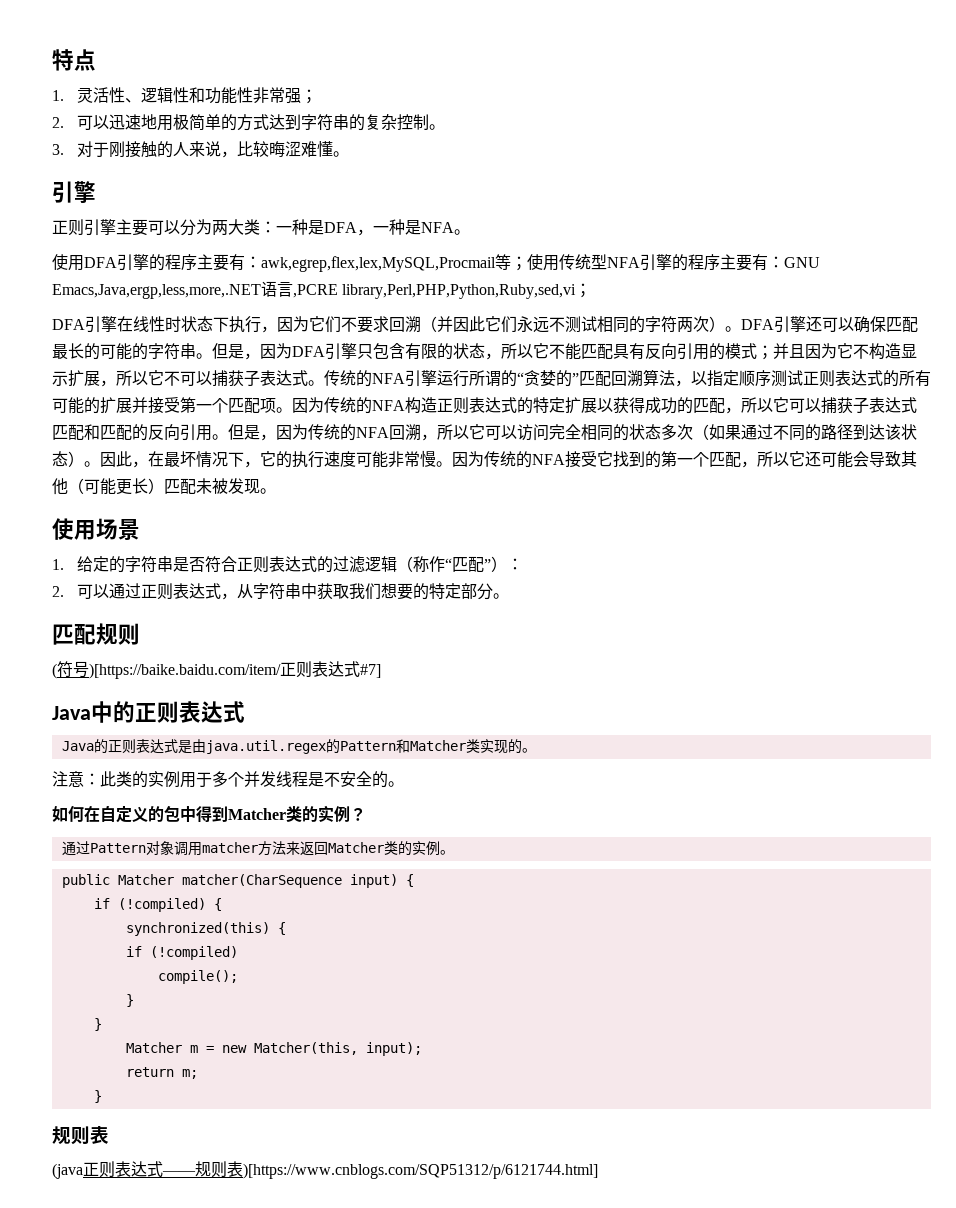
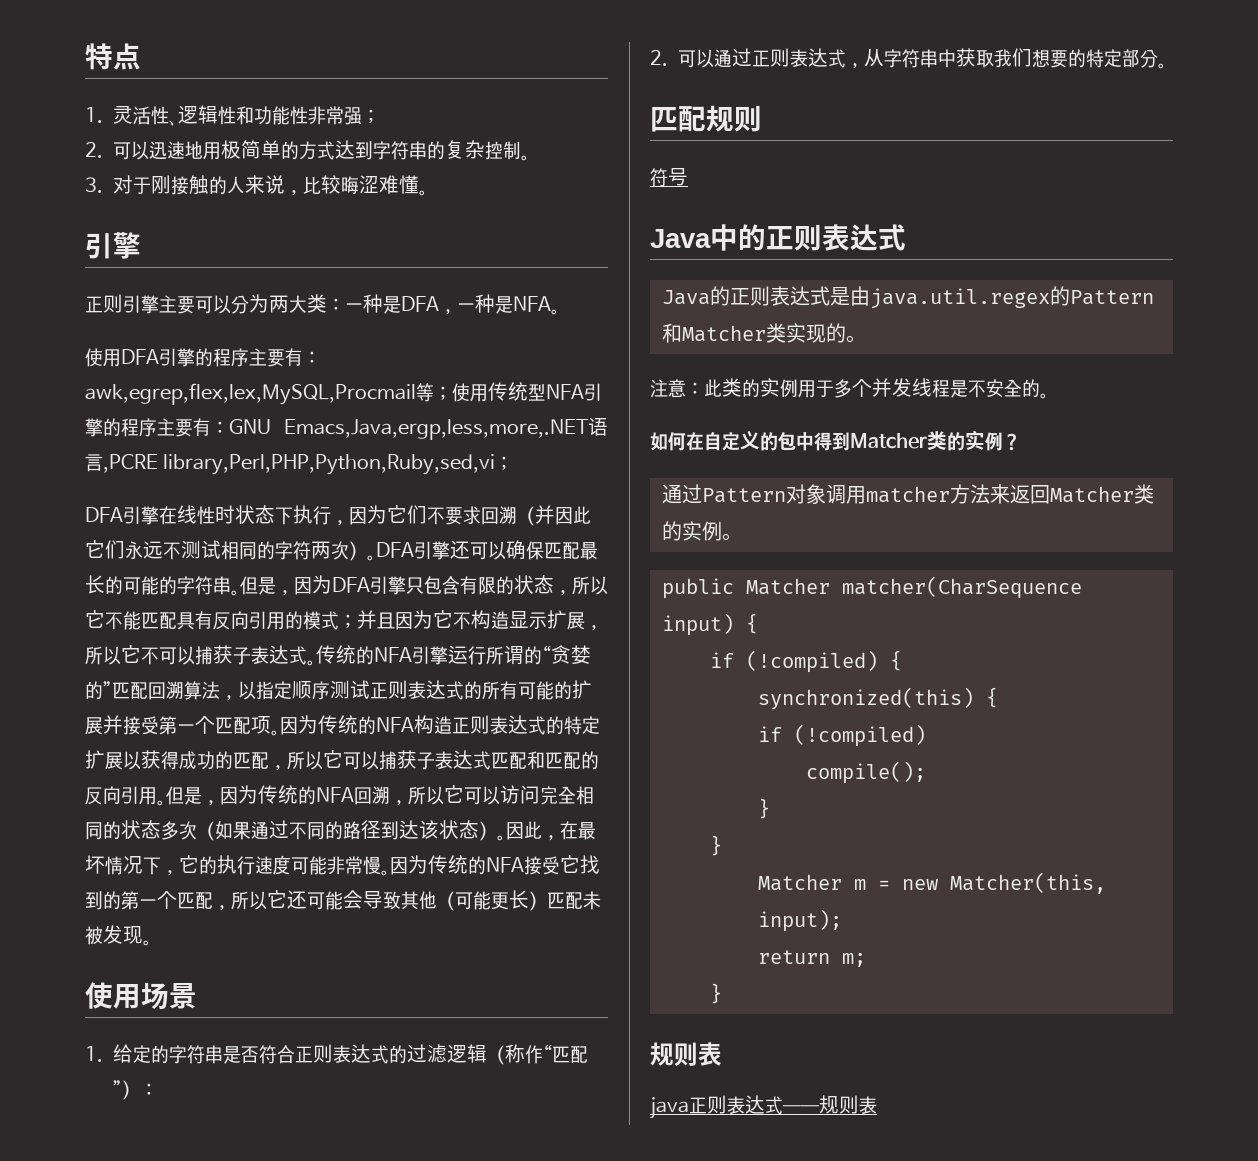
[52,663,57,679] ( -> (762, 118) none
[89,661,381,679] )[https://baike.baidu.com/item/正则表达式#7] -> (688, 177) none
[52,1163,83,1179] (java -> [650,1097,689,1119] java
[243,1163,598,1179] )[https://www.cnblogs.com/SQP51312/p/6121744.html] -> (877, 1105) none

